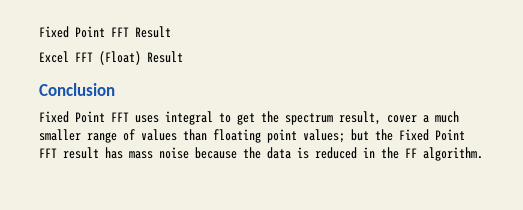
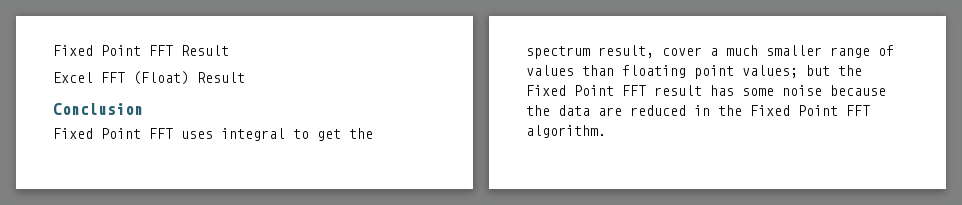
[129,151,153,159] mass -> [742,88,774,96] some
[297,147,309,159] is -> [598,107,622,116] are
[405,148,417,158] FF -> [750,105,870,116] Fixed Point FFT

